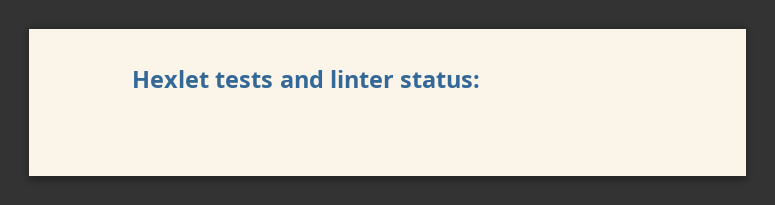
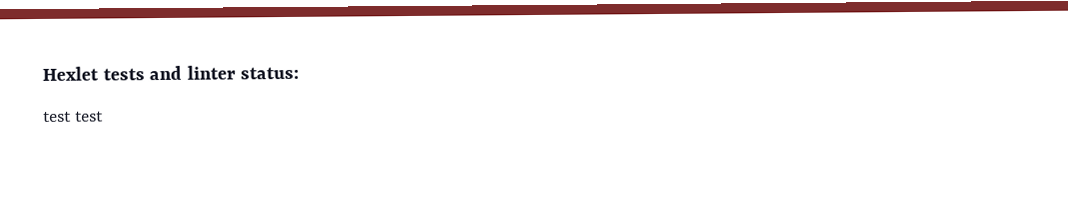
(481, 80) none -> [43,111,104,122] // test test

